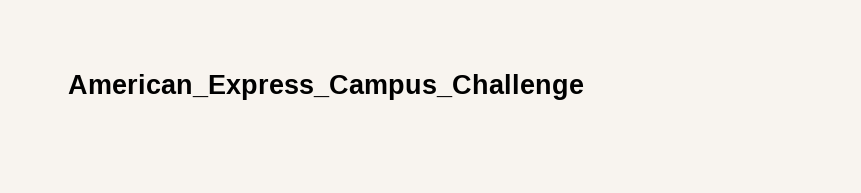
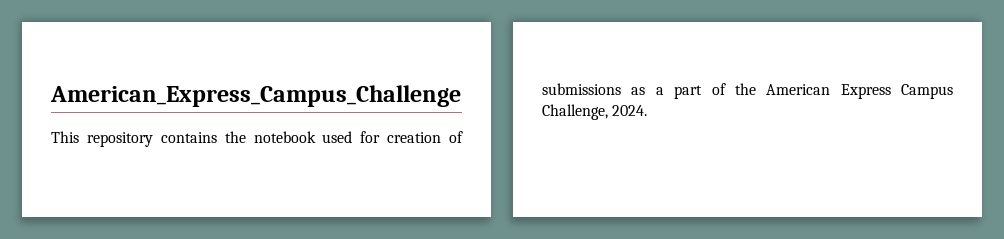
(584, 87) none -> [51,131,463,147] [542,83,953,99] [542,104,648,120] // This repository contains the notebook used for creation of submissions as a part of the American Express Campus Challenge, 2024.

